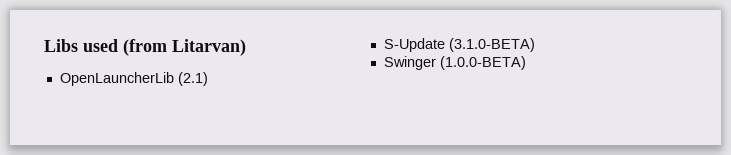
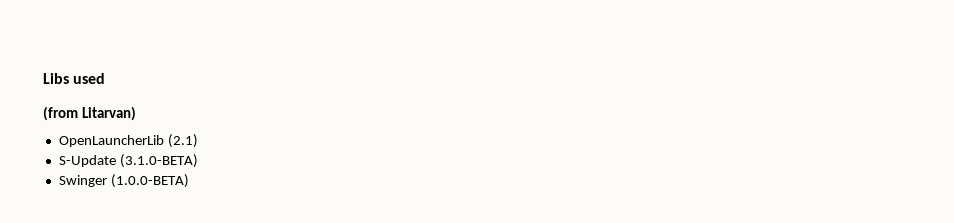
(118, 45) none -> (106, 78) //

